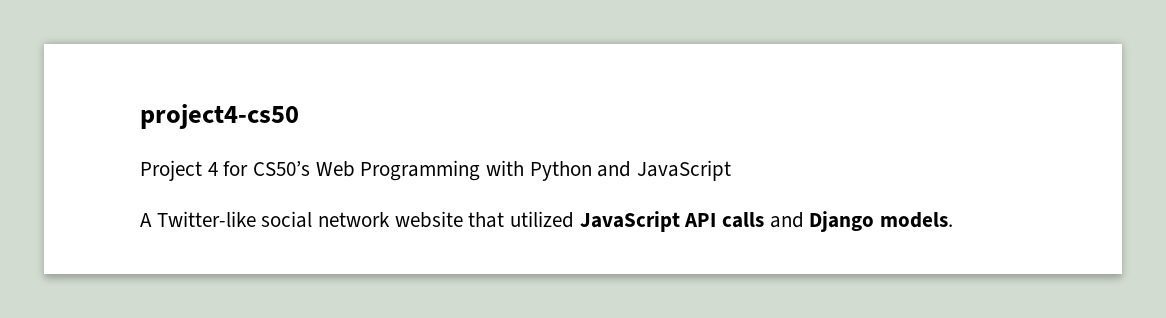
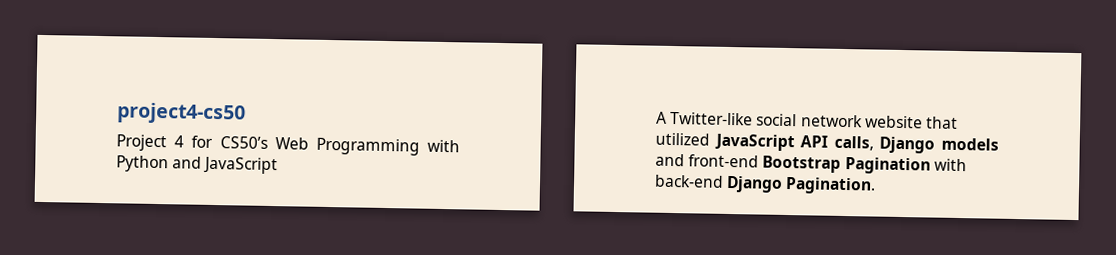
[722,211,954,232] calls and Django models. -> [833,135,999,154] [655,153,967,175] [654,174,877,195] calls, Django models and front-end Bootstrap Pagination with back-end Django Pagination.

